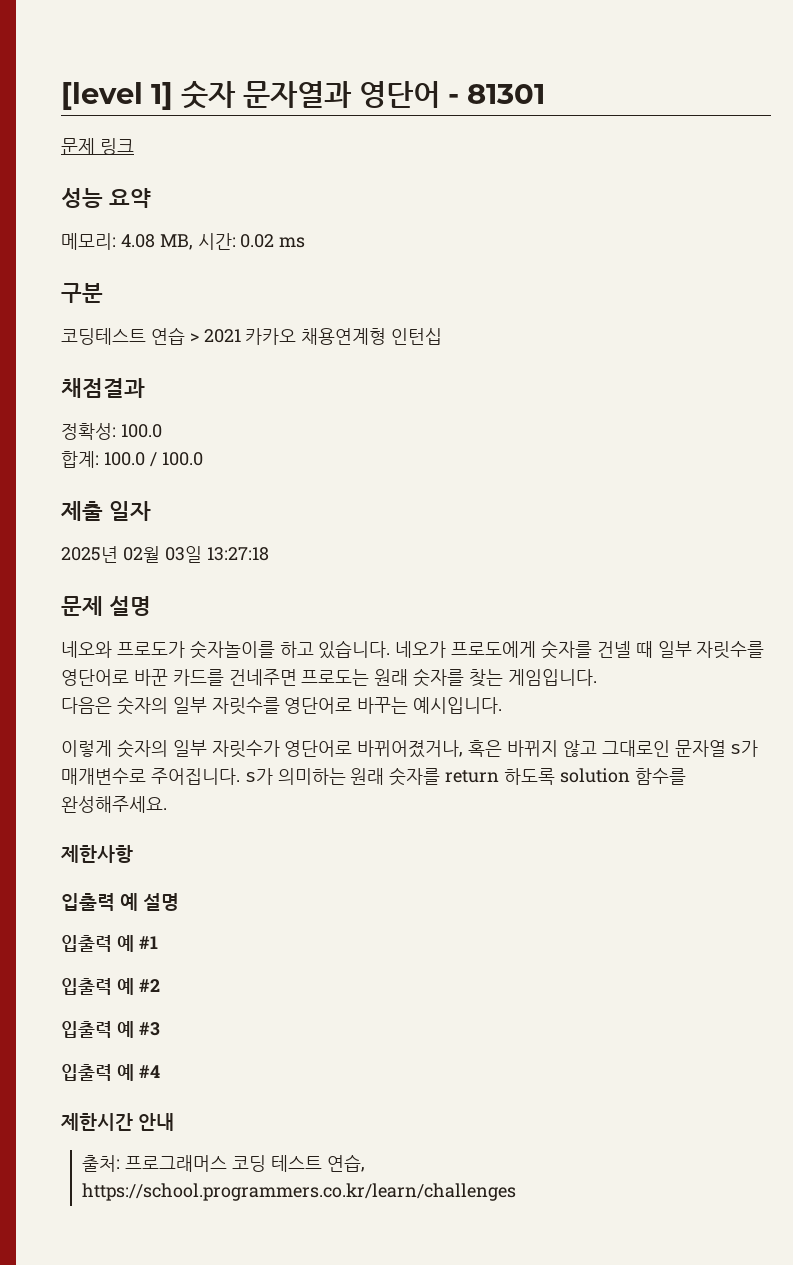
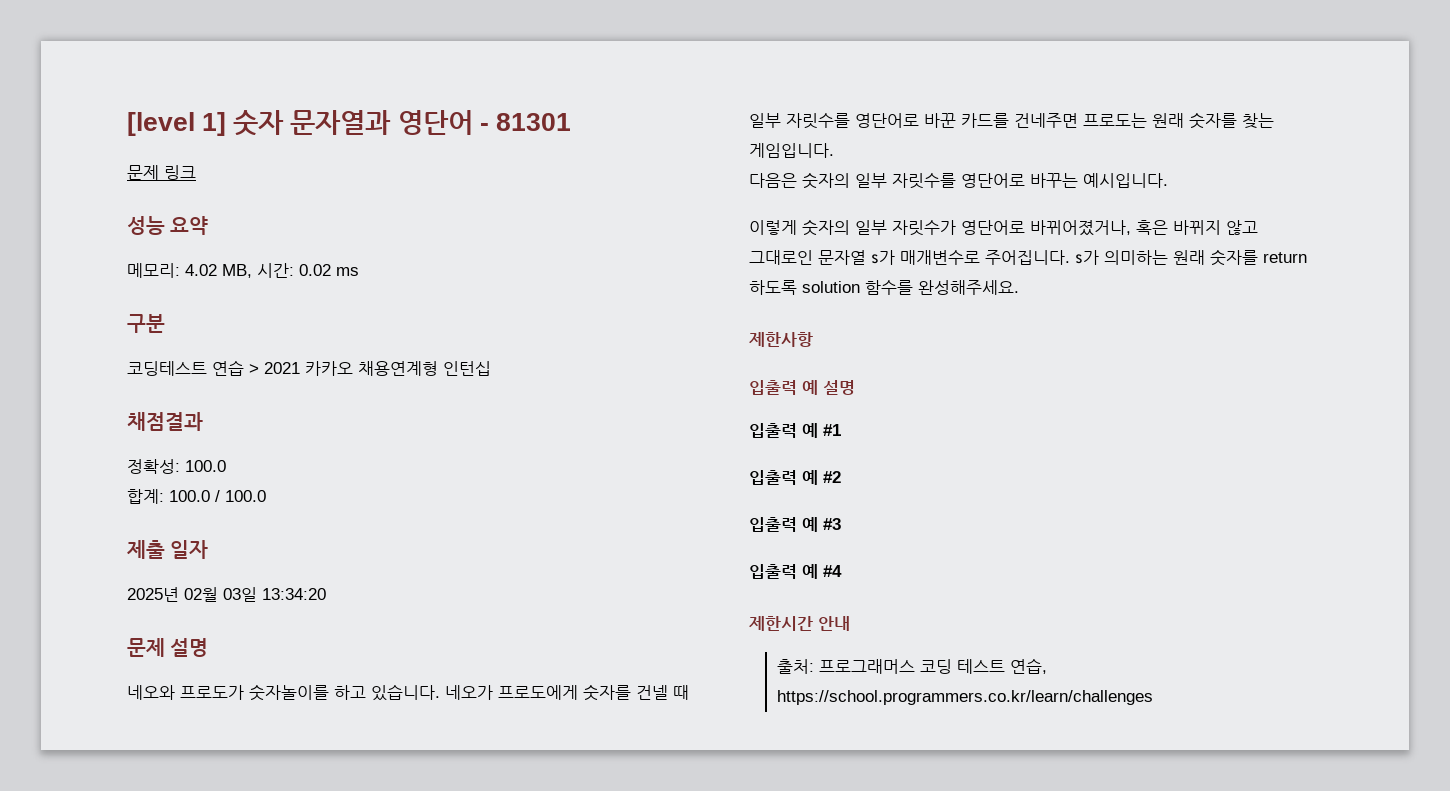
[120,234,155,248] 4.08 -> [185,264,217,276] 4.02
[206,547,269,561] 13:27:18 -> [262,588,326,600] 13:34:20

